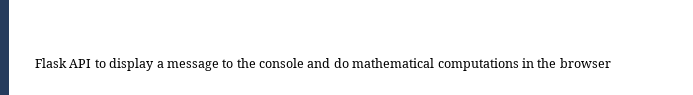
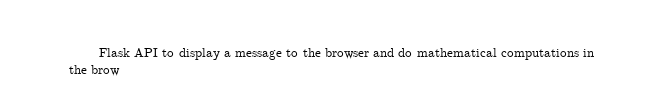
[259,58,304,68] console -> [324,48,369,59] browser
[559,58,611,68] browser -> [91,65,120,76] brow

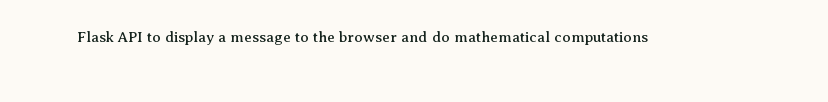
[583,49,594,57] [69,65,120,76] in the brow -> (648, 38) none

